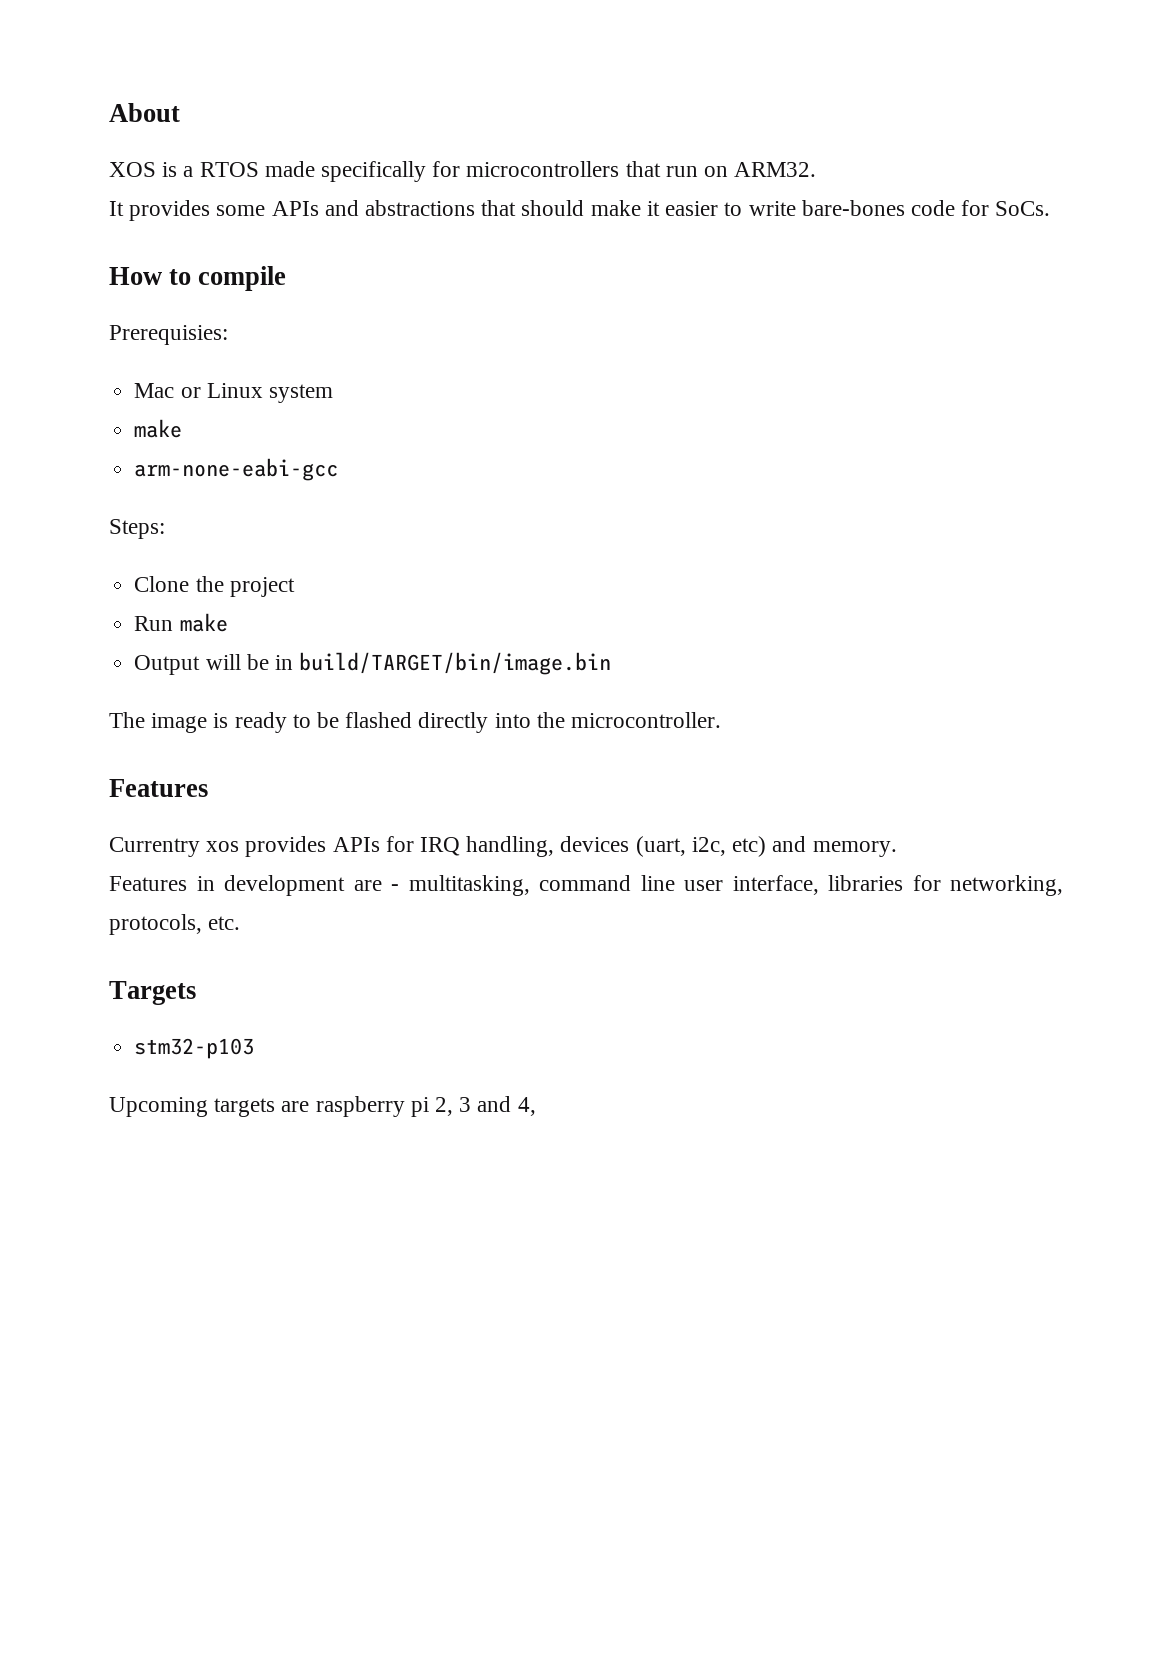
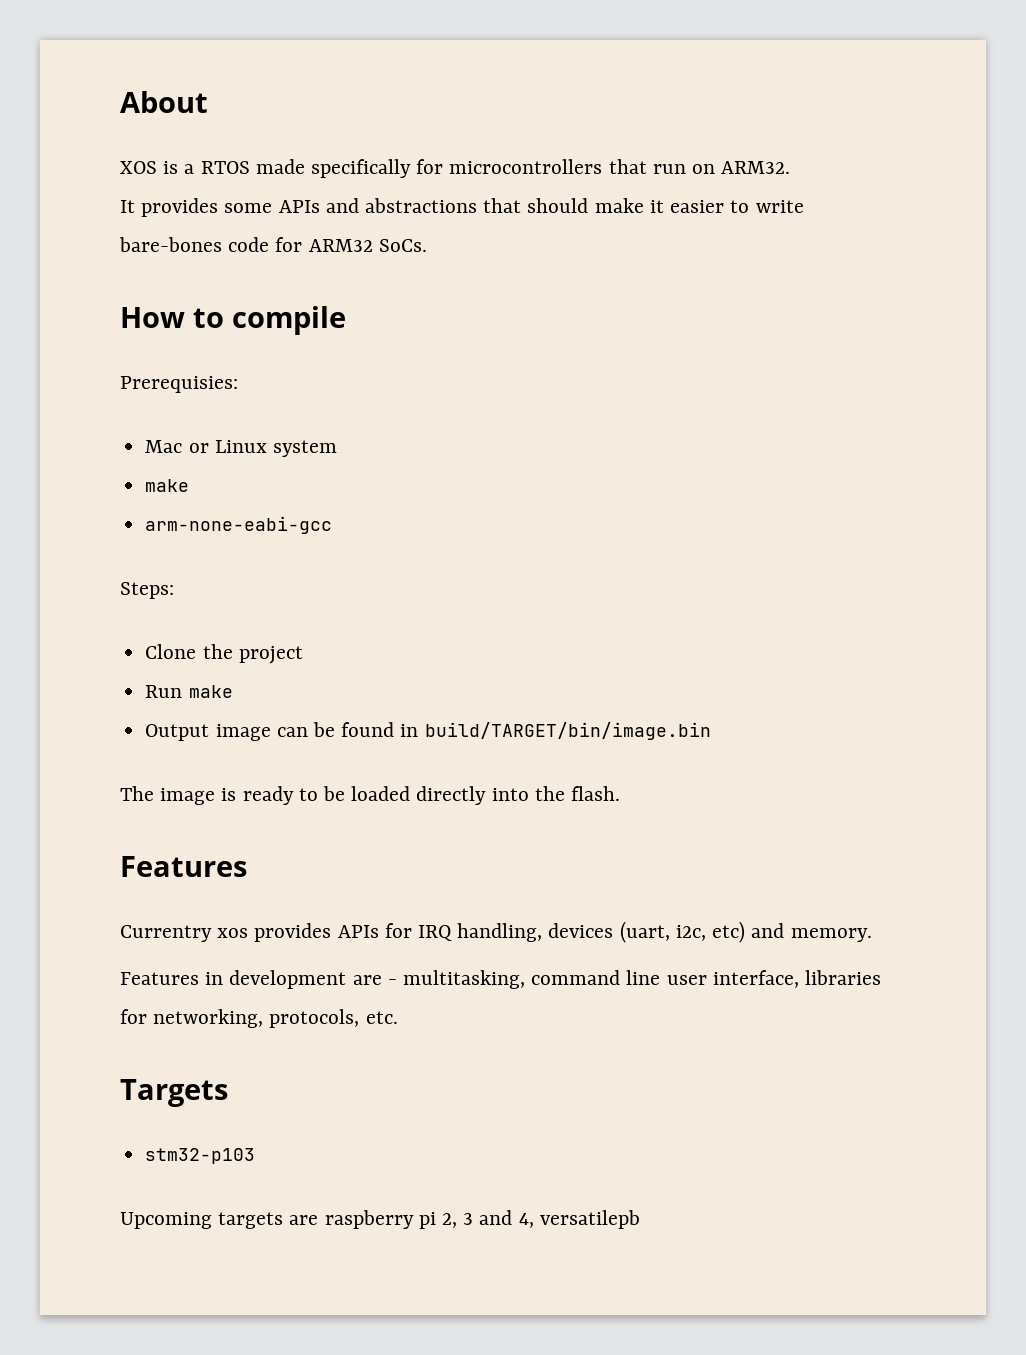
(990, 208) none -> [308,239,373,252] ARM32
[205,654,269,670] will be -> [215,722,395,741] image can be found
[345,712,413,728] flashed -> [351,786,411,801] loaded
[571,712,722,728] microcontroller. -> [571,786,621,801] flash.
(536, 1106) none -> [539,1210,640,1229] versatilepb

